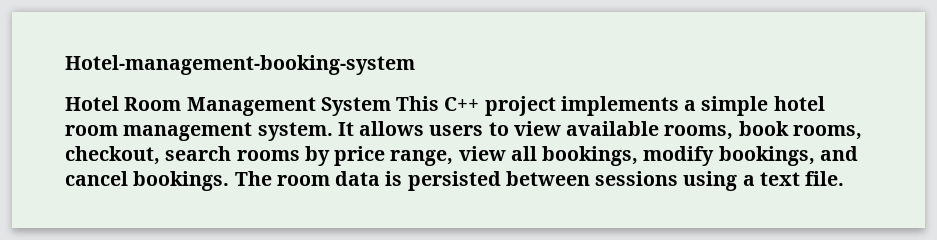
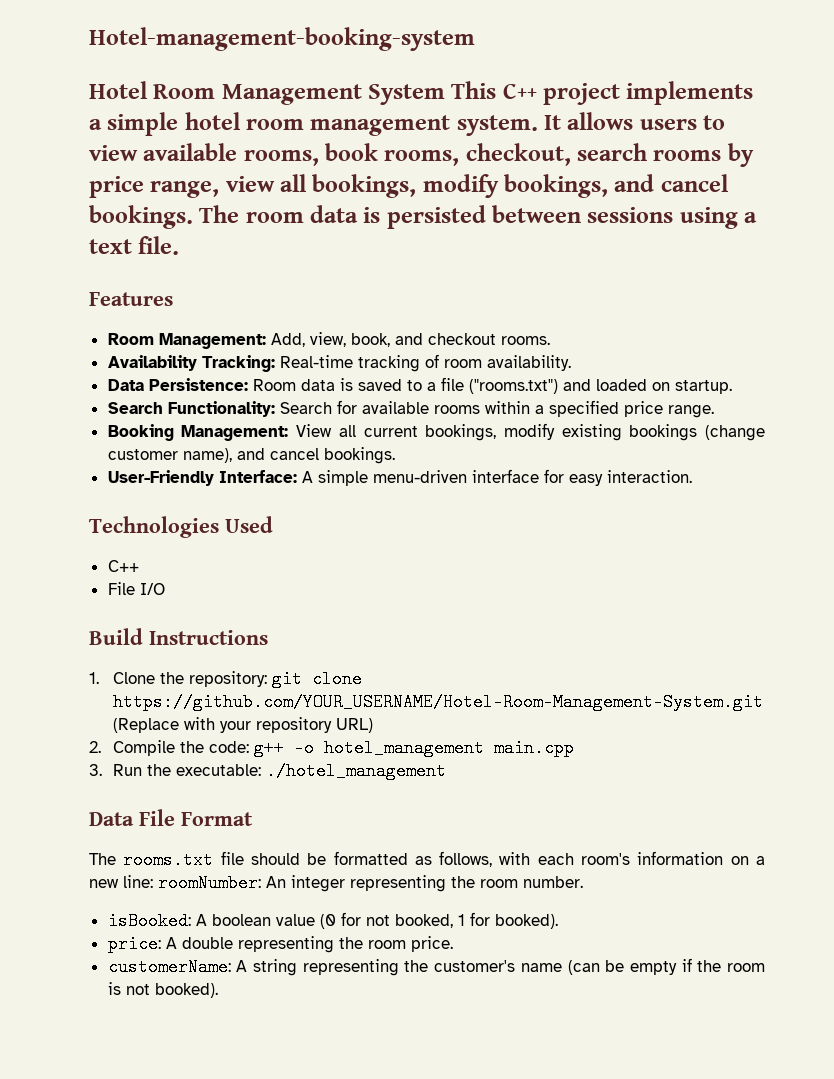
(845, 178) none -> [89,292,173,306] [107,332,550,349] [107,354,571,372] [107,377,732,394] [107,400,714,418] [107,423,765,441] [107,447,395,464] [107,469,692,486] [89,516,273,538] [107,560,139,572] [107,582,165,595] [89,628,268,645] [89,670,363,688] [113,693,764,711] [113,717,374,733] [89,739,575,757] [89,762,447,780] [89,809,253,826] [89,851,765,869] [89,874,583,892] [107,912,558,930] [107,935,453,953] [107,958,765,976] [107,982,218,998] // Features // Room Management: Add, view, book, and checkout rooms. // Availability Tracking: Real-time tracking of room availability. // Data Persistence: Room data is saved to a file ("rooms.txt") and loaded on startup. // Search Functionality: Search for available rooms within a specified price range. // Booking Management: View all current bookings, modify existing bookings (change customer name), and cancel bookings. // User-Friendly Interface: A simple menu-driven interface for easy interaction. // Technologies Used // C++ // File I/O // Build Instructions // 1. Clone the repository: git clone https://github.com/YOUR_USERNAME/Hotel-Room-Management-System.git (Replace with your repository URL) // 2. Compile the code: g++ -o hotel_management main.cpp // 3. Run the executable: ./hotel_management // Data File Format // The rooms.txt file should be formatted as follows, with each room's information on a new line: roomNumber: An integer representing the room number. // isBooked: A boolean value (0 for not booked, 1 for booked). // price: A double representing the room price. // customerName: A string representing the customer's name (can be empty if the room is not booked).

